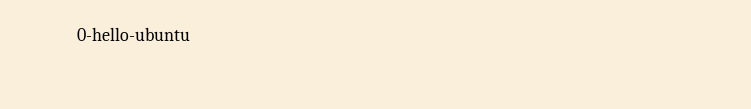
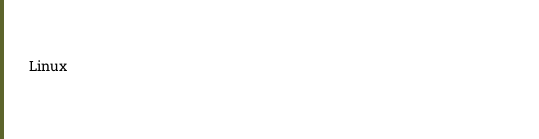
[77,27,190,41] 0-hello-ubuntu -> [29,60,67,72] Linux

